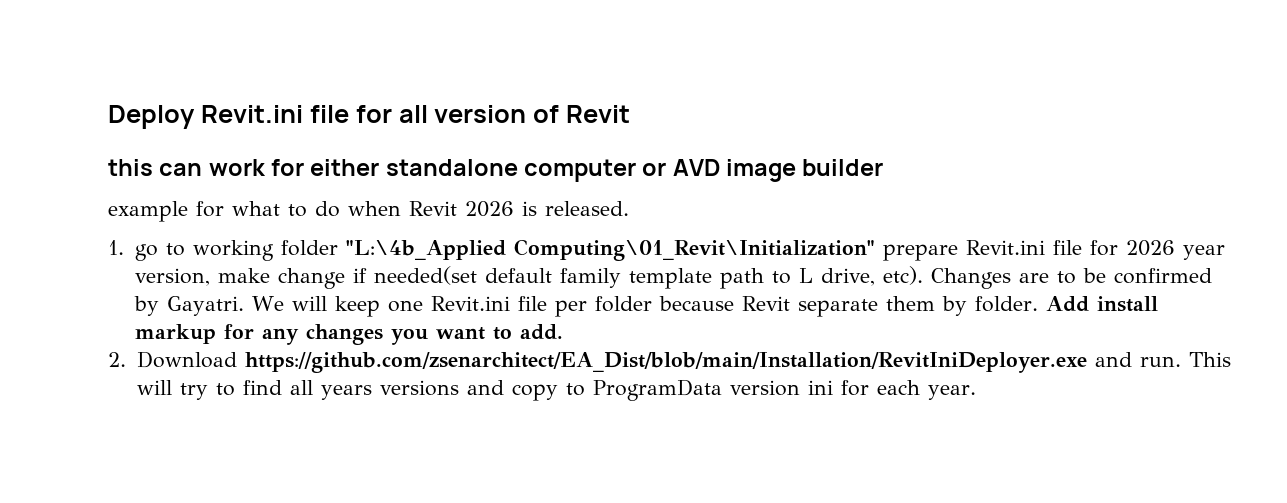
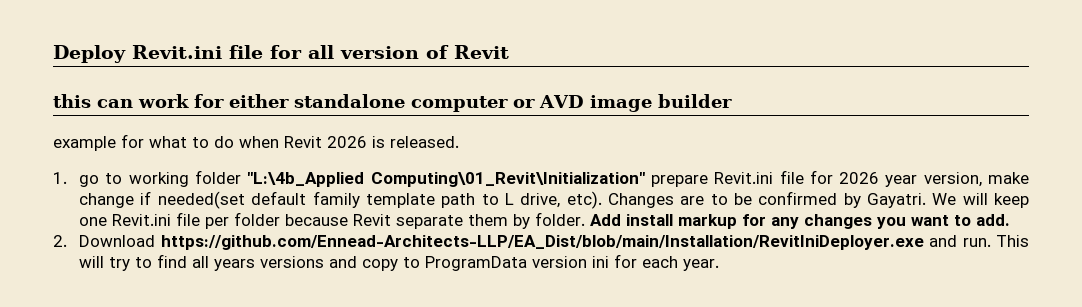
[244,352,1087,373] https://github.com/zsenarchitect/EA_Dist/blob/main/Installation/RevitIniDeployer.exe -> [160,235,924,250] https://github.com/Ennead-Architects-LLP/EA_Dist/blob/main/Installation/RevitIniDeployer.exe

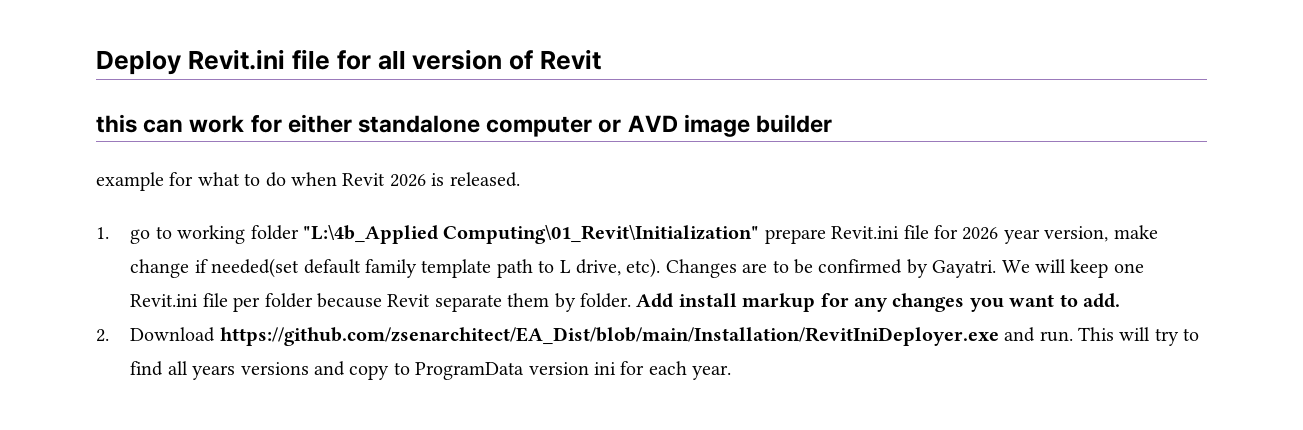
[160,235,924,250] https://github.com/Ennead-Architects-LLP/EA_Dist/blob/main/Installation/RevitIniDeployer.exe -> [219,327,999,346] https://github.com/zsenarchitect/EA_Dist/blob/main/Installation/RevitIniDeployer.exe

